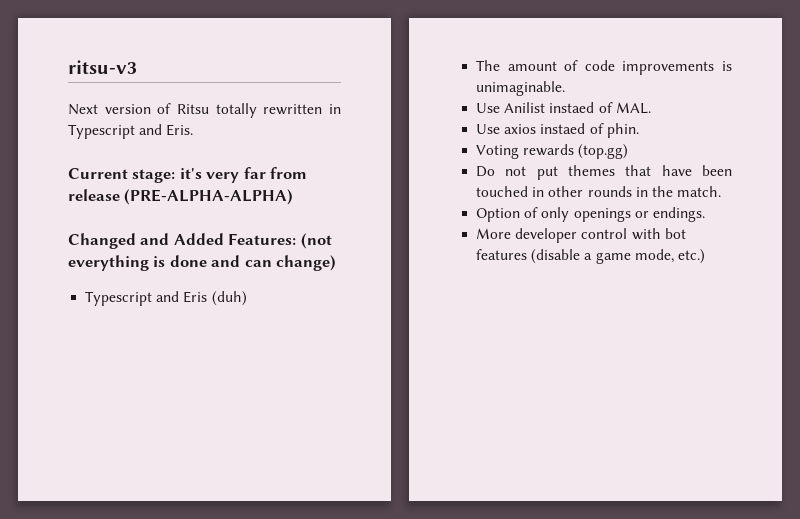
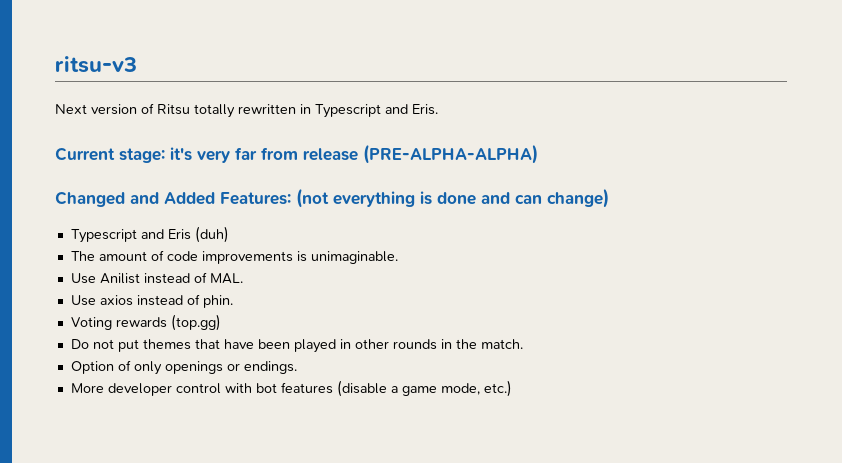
[549,102,595,113] instaed -> [143,273,190,284] instead
[540,123,586,134] instaed -> [136,295,183,306] instead
[476,186,529,197] touched -> [293,339,336,353] played

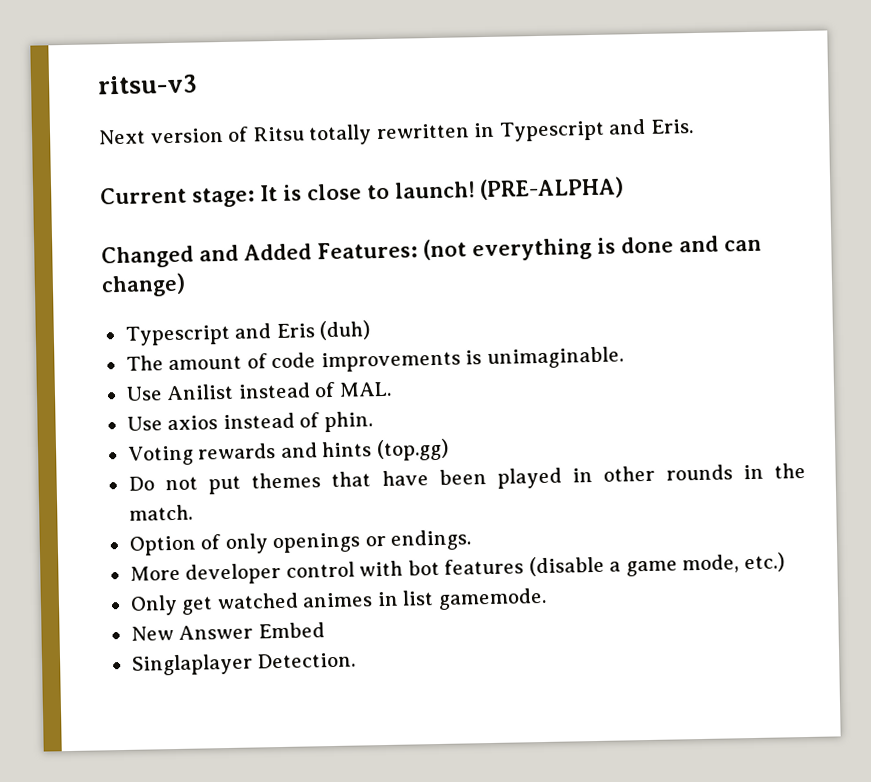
[170,144,538,164] it's very far from release (PRE-ALPHA-ALPHA) -> [260,176,624,202] It is close to launch! (PRE-ALPHA)
(167, 322) none -> [279,441,373,458] and hints
(512, 388) none -> [129,587,547,616] [130,622,325,641] [130,652,357,676] // Only get watched animes in list gamemode. // New Answer Embed // Singlaplayer Detection.

